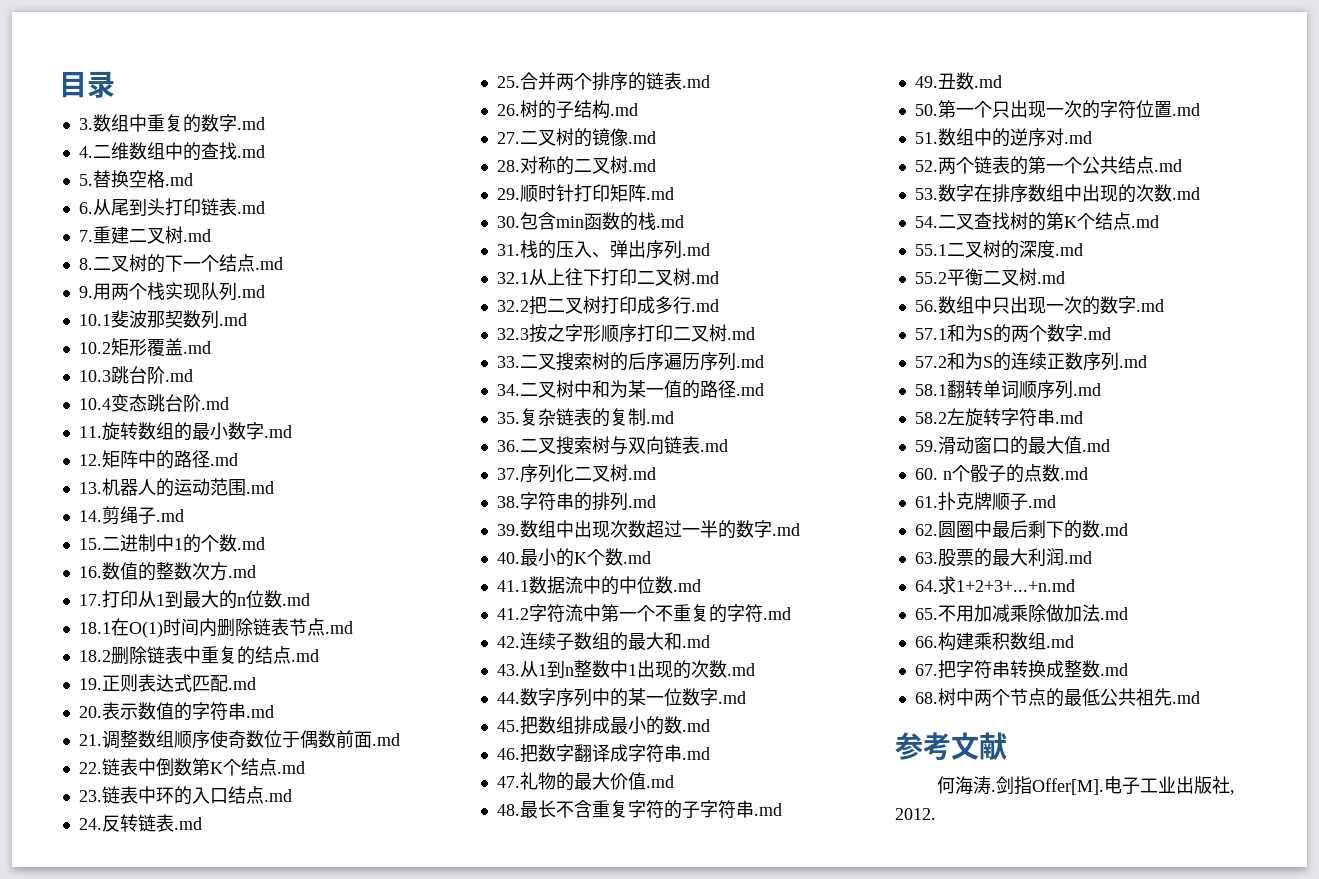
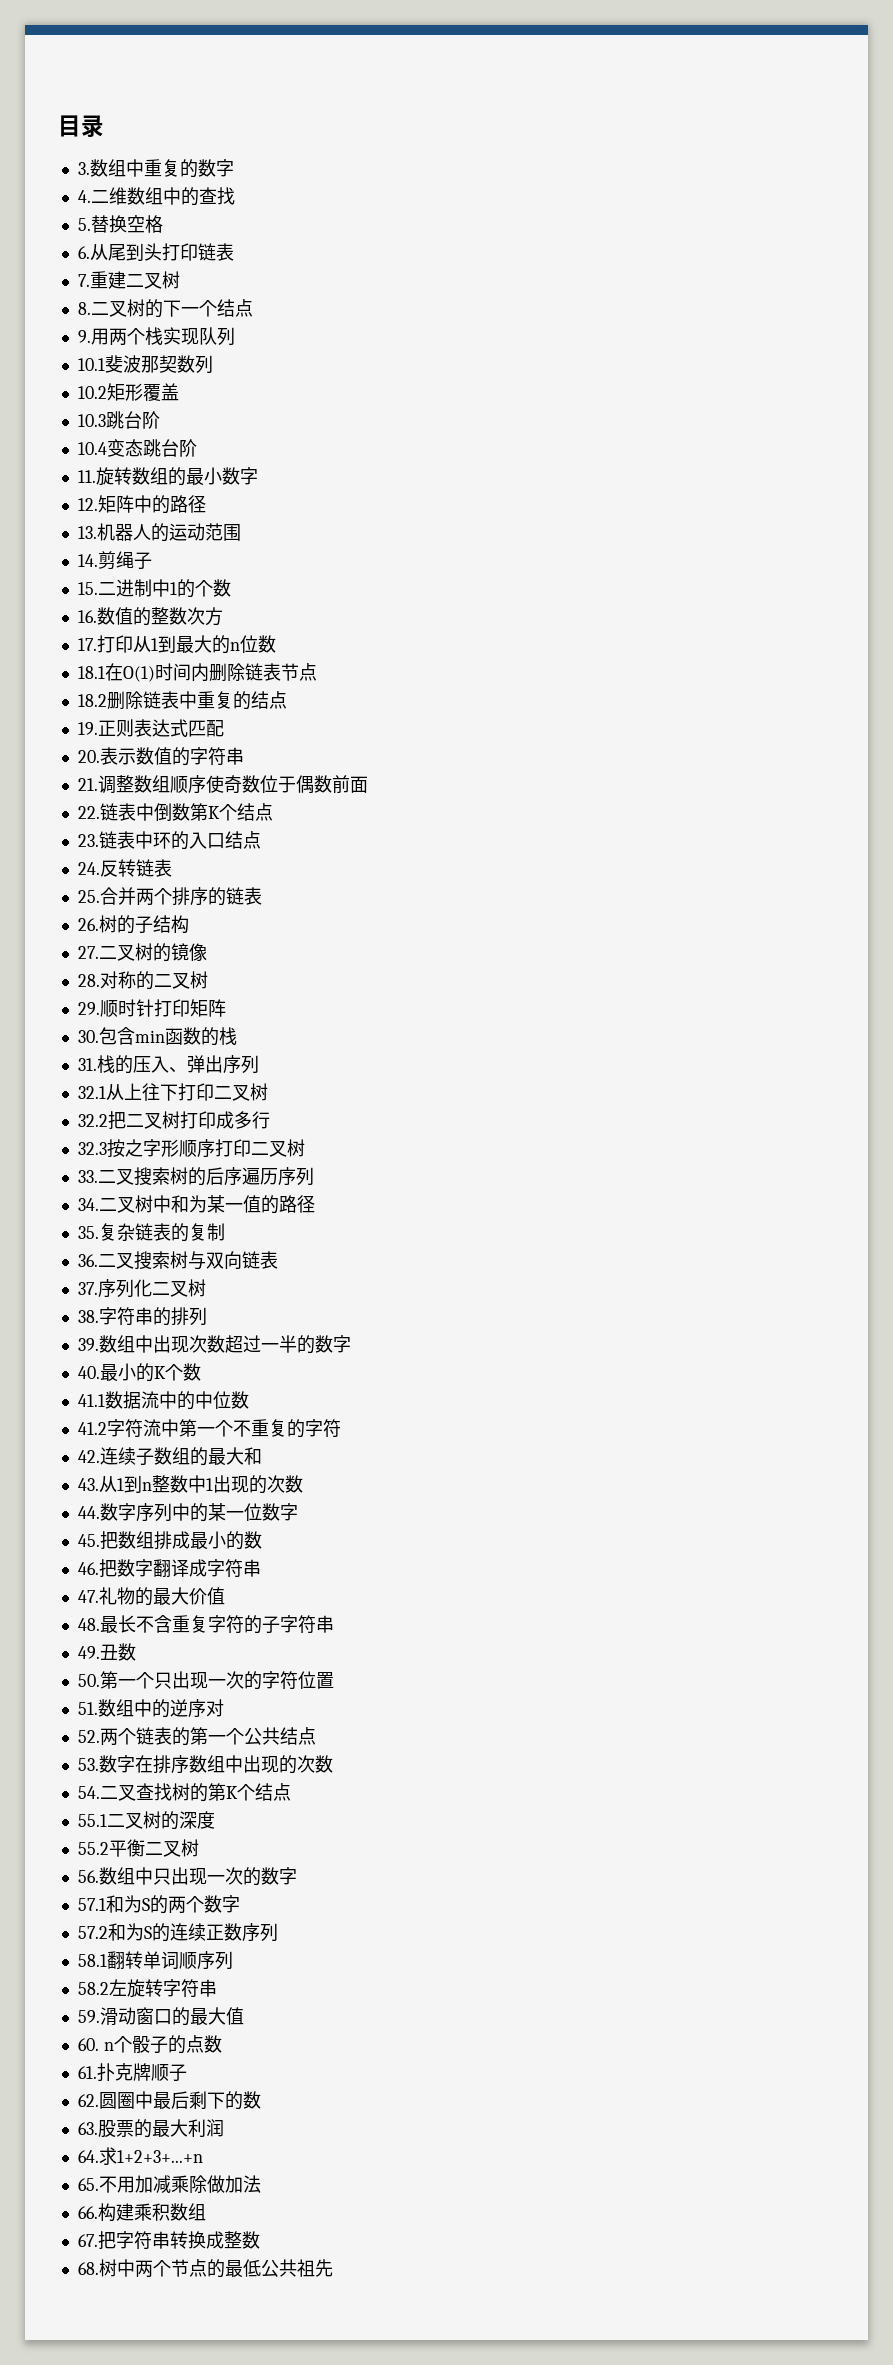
[236,117,265,130] .md -> (234, 168) none
[236,145,265,158] .md -> (235, 196) none
[164,173,193,186] .md -> (163, 224) none
[236,201,265,214] .md -> (234, 252) none
[182,229,211,242] .md -> (180, 280) none
[254,257,283,270] .md -> (253, 308) none
[236,285,265,298] .md -> (235, 336) none
[218,313,247,326] .md -> (213, 364) none
[182,341,211,354] .md -> (179, 392) none
[164,369,193,382] .md -> (160, 420) none
[200,397,229,410] .md -> (197, 448) none
[263,425,292,438] .md -> (258, 476) none
[209,453,238,466] .md -> (206, 504) none
[245,481,274,494] .md -> (241, 532) none
[155,509,184,522] .md -> (152, 561) none
[236,537,265,550] .md -> (231, 588) none
[227,565,256,578] .md -> (223, 616) none
[281,593,310,606] .md -> (276, 644) none
[324,621,353,634] .md -> (317, 672) none
[290,649,319,662] .md -> (287, 700) none
[227,677,256,690] .md -> (224, 728) none
[245,705,274,718] .md -> (244, 756) none
[371,733,400,746] .md -> (368, 784) none
[276,761,305,774] .md -> (273, 812) none
[263,789,292,802] .md -> (261, 840) none
[173,817,202,830] .md -> (172, 868) none
[681,75,710,88] .md -> (262, 896) none
[609,103,638,116] .md -> (189, 924) none
[627,131,656,144] .md -> (207, 952) none
[627,159,656,172] .md -> (208, 980) none
[645,187,674,200] .md -> (226, 1008) none
[655,215,684,228] .md -> (237, 1036) none
[681,243,710,256] .md -> (259, 1064) none
[690,271,719,284] .md -> (268, 1092) none
[690,299,719,312] .md -> (270, 1120) none
[726,327,755,340] .md -> (305, 1148) none
[735,355,764,368] .md -> (314, 1176) none
[735,383,764,396] .md -> (315, 1204) none
[645,411,674,424] .md -> (225, 1232) none
[699,439,728,452] .md -> (278, 1260) none
[627,467,656,480] .md -> (206, 1288) none
[627,495,656,508] .md -> (207, 1316) none
[771,523,800,536] .md -> (351, 1344) none
[622,551,651,564] .md -> (201, 1372) none
[672,579,701,592] .md -> (249, 1400) none
[762,607,791,620] .md -> (341, 1428) none
[681,635,710,648] .md -> (262, 1456) none
[726,663,755,676] .md -> (303, 1484) none
[717,691,746,704] .md -> (298, 1512) none
[681,719,710,732] .md -> (262, 1540) none
[681,747,710,760] .md -> (261, 1568) none
[645,775,674,788] .md -> (225, 1596) none
[753,803,782,816] .md -> (334, 1624) none
[973,75,1002,88] .md -> (136, 1652) none
[1171,103,1200,116] .md -> (334, 1680) none
[1063,131,1092,144] .md -> (224, 1708) none
[1153,159,1182,172] .md -> (316, 1736) none
[1171,187,1200,200] .md -> (333, 1764) none
[1130,215,1159,228] .md -> (291, 1792) none
[1054,243,1083,256] .md -> (215, 1820) none
[1036,271,1065,284] .md -> (199, 1848) none
[1135,299,1164,312] .md -> (297, 1876) none
[1082,327,1111,340] .md -> (240, 1904) none
[1118,355,1147,368] .md -> (278, 1932) none
[1072,383,1101,396] .md -> (233, 1960) none
[1054,411,1083,424] .md -> (217, 1988) none
[1081,439,1110,452] .md -> (244, 2016) none
[1059,467,1088,480] .md -> (222, 2044) none
[1027,495,1056,508] .md -> (187, 2073) none
[1099,523,1128,536] .md -> (261, 2100) none
[1063,551,1092,564] .md -> (224, 2128) none
[955,579,1075,592] 1+2+3+...+n.md -> [116,2150,203,2163] 1+2+3+...+n
[1099,607,1128,620] .md -> (261, 2184) none
[1045,635,1074,648] .md -> (206, 2212) none
[1099,663,1128,676] .md -> (260, 2240) none
[1171,691,1200,704] [895,732,1007,760] [937,775,1236,795] [895,808,936,820] .md // 参考文献 // 何海涛.剑指Offer[M].电子工业出版社, 2012. -> (333, 2268) none

